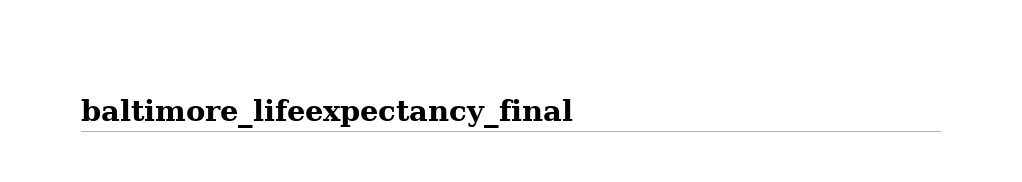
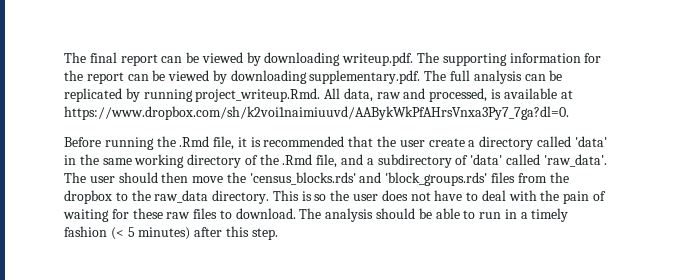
[81,99,573,128] baltimore_lifeexpectancy_final -> [64,52,602,66] [64,70,563,84] [64,88,573,102] [64,106,569,120] [64,136,607,150] [64,154,607,168] [64,172,569,186] [64,190,607,204] [63,208,569,222] [64,226,278,240] The final report can be viewed by downloading writeup.pdf. The supporting information for the report can be viewed by downloading supplementary.pdf. The full analysis can be replicated by running project_writeup.Rmd. All data, raw and processed, is available at https://www.dropbox.com/sh/k2voi1naimiuuvd/AABykWkPfAHrsVnxa3Py7_7ga?dl=0. // Before running the .Rmd file, it is recommended that the user create a directory called 'data' in the same working directory of the .Rmd file, and a subdirectory of 'data' called 'raw_data'. The user should then move the 'census_blocks.rds' and 'block_groups.rds' files from the dropbox to the raw_data directory. This is so the user does not have to deal with the pain of waiting for these raw files to download. The analysis should be able to run in a timely fashion (< 5 minutes) after this step.

